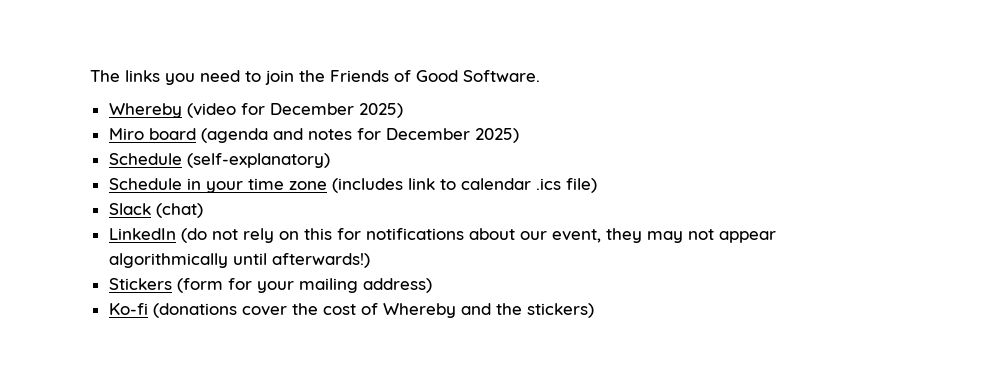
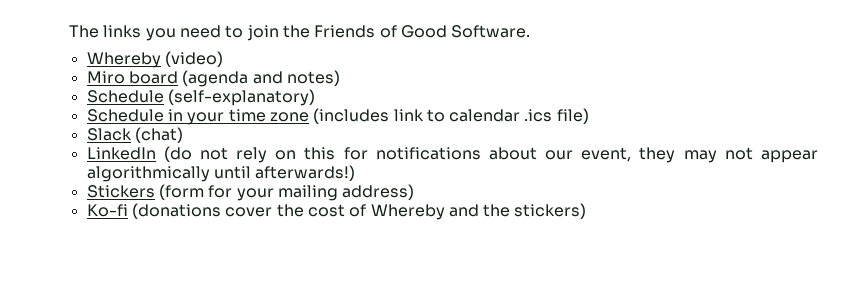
[186,103,403,118] (video for December 2025) -> [164,51,223,67] (video)
[307,128,519,143] notes for December 2025) -> [286,70,340,86] notes)

